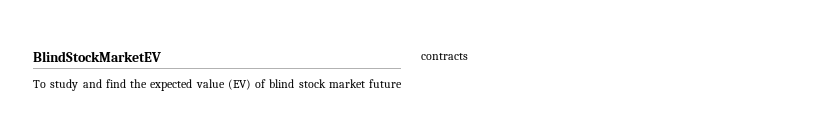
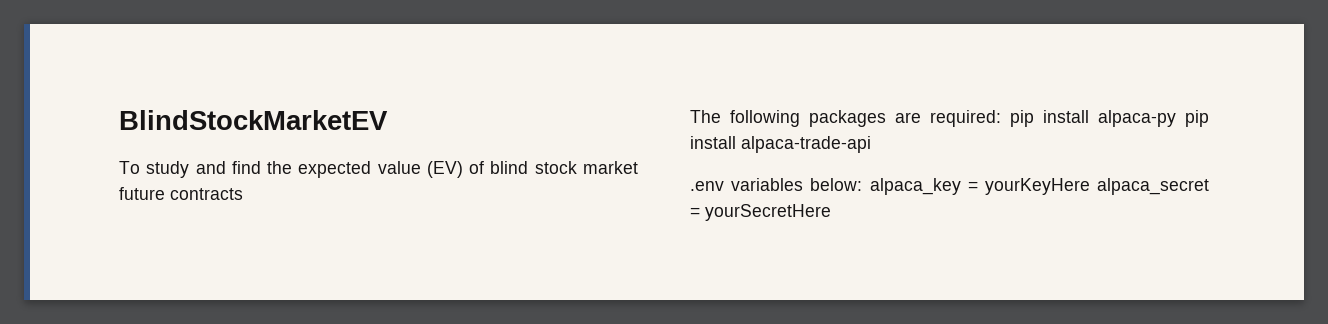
(468, 56) none -> [690,110,1209,127] [690,136,871,153] [690,178,1209,195] [690,204,831,221] // The following packages are required: pip install alpaca-py pip install alpaca-trade-api // .env variables below: alpaca_key = yourKeyHere alpaca_secret = yourSecretHere

